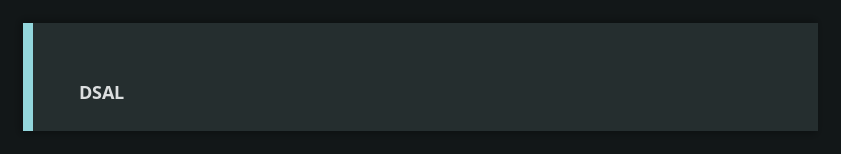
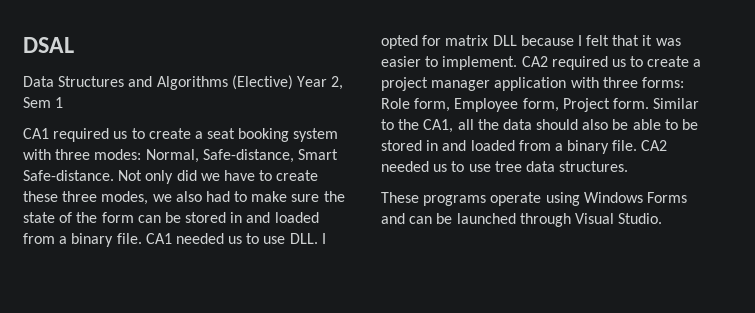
(124, 92) none -> [23,75,344,90] [23,97,64,108] [23,128,339,142] [23,149,338,163] [23,170,319,184] [23,191,345,205] [23,212,319,223] [23,233,326,247] [381,35,681,49] [381,56,702,70] [381,77,684,91] [381,98,700,112] [381,119,699,133] [381,140,668,154] [381,161,629,172] [381,192,687,206] [381,213,663,227] // Data Structures and Algorithms (Elective) Year 2, Sem 1 // CA1 required us to create a seat booking system with three modes: Normal, Safe-distance, Smart Safe-distance. Not only did we have to create these three modes, we also had to make sure the state of the form can be stored in and loaded from a binary file. CA1 needed us to use DLL. I opted for matrix DLL because I felt that it was easier to implement. CA2 required us to create a project manager application with three forms: Role form, Employee form, Project form. Similar to the CA1, all the data should also be able to be stored in and loaded from a binary file. CA2 needed us to use tree data structures. // These programs operate using Windows Forms and can be launched through Visual Studio.

